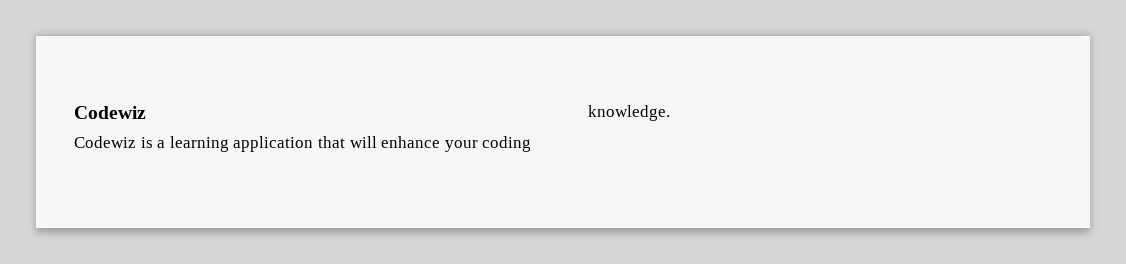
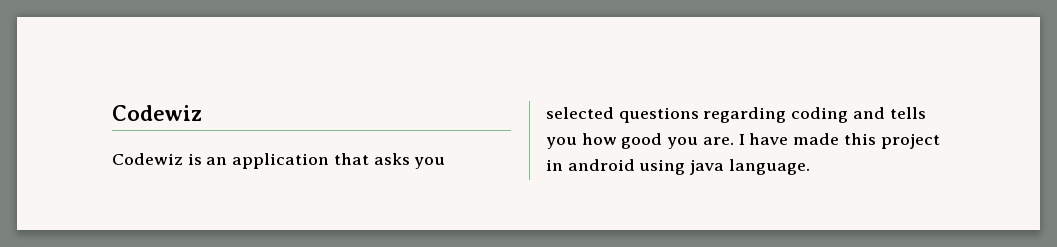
[157,136,532,152] [588,105,670,121] a learning application that will enhance your coding knowledge. -> [206,153,446,169] [546,107,926,123] [546,133,940,149] [546,159,810,175] an application that asks you selected questions regarding coding and tells you how good you are. I have made this project in android using java language.

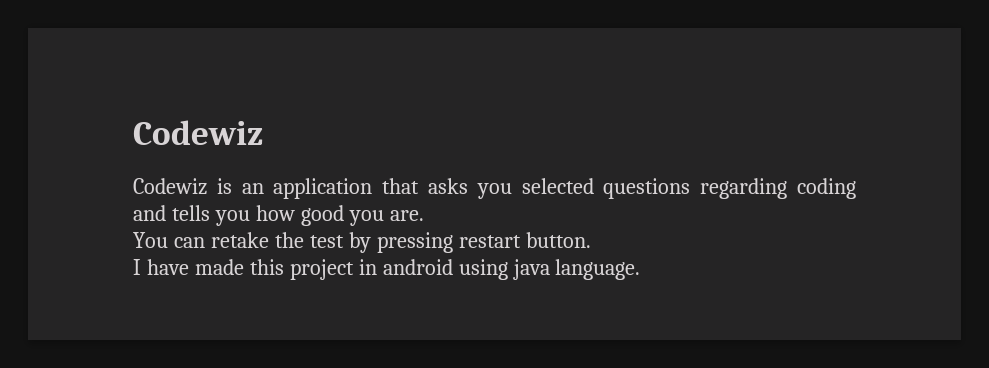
(734, 141) none -> [133,232,591,253] // You can retake the test by pressing restart button. //

